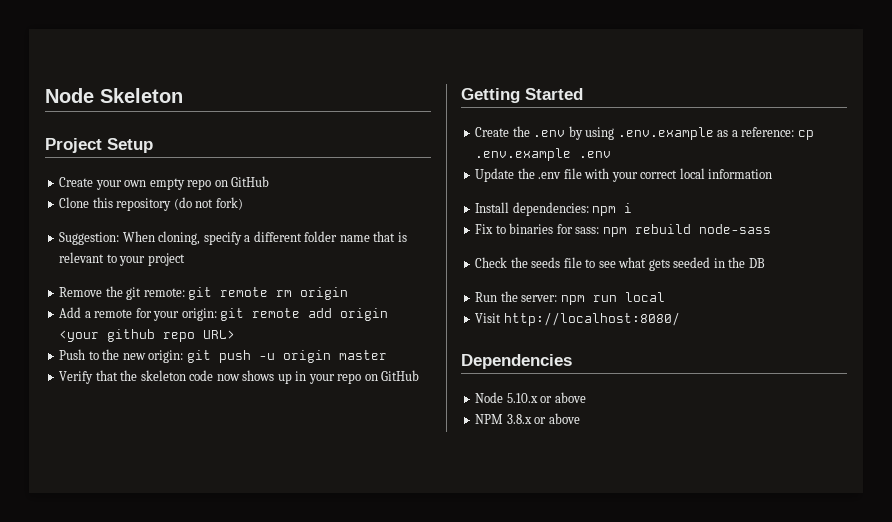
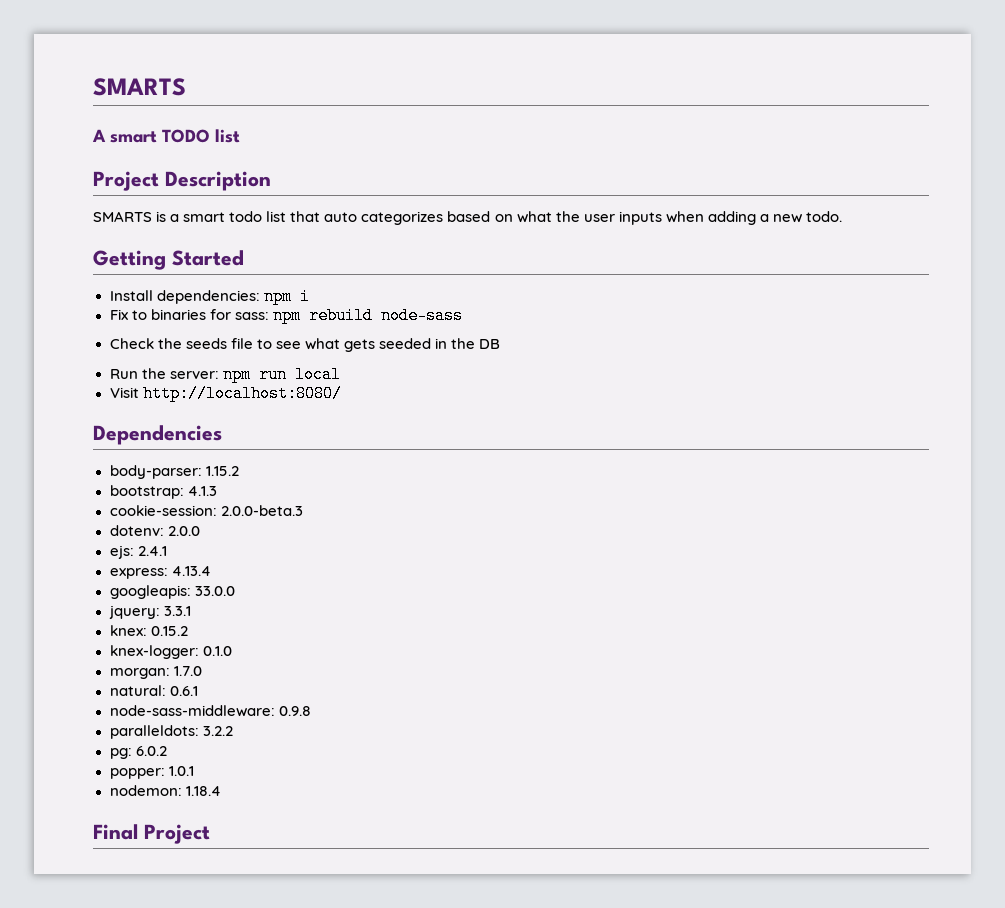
[45,88,183,103] [45,138,153,153] [59,176,270,190] [59,197,243,211] [59,231,407,245] [59,252,185,266] [59,286,349,300] [59,307,389,321] [59,329,236,342] [59,349,387,363] [59,370,420,384] [461,88,583,103] [475,126,814,140] [475,148,612,161] [475,168,773,182] Node Skeleton // Project Setup // Create your own empty repo on GitHub // Clone this repository (do not fork) // Suggestion: When cloning, specify a different folder name that is relevant to your project // Remove the git remote: git remote rm origin // Add a remote for your origin: git remote add origin <your github repo URL> // Push to the new origin: git push -u origin master // Verify that the skeleton code now shows up in your repo on GitHub // Getting Started // Create the .env by using .env.example as a reference: cp .env.example .env // Update the .env file with your correct local information -> [93,78,186,96] [92,129,240,143] [93,171,271,191] [93,211,842,225] [93,250,244,270] SMARTS // A smart TODO list // Project Description // SMARTS is a smart todo list that auto categorizes based on what the user inputs when adding a new todo. // Getting Started
[475,392,586,403] [475,413,580,424] Node 5.10.x or above // NPM 3.8.x or above -> [109,465,239,479] [109,485,217,499] [109,505,303,516] [109,525,200,536] [109,545,167,559] [109,566,211,579] [109,585,235,599] [108,605,191,619] [109,625,188,636] [109,645,232,659] [109,666,202,679] [109,685,198,696] [109,705,311,717] [109,725,233,739] [109,746,167,759] [109,766,194,779] [109,785,221,796] [93,824,210,844] body-parser: 1.15.2 // bootstrap: 4.1.3 // cookie-session: 2.0.0-beta.3 // dotenv: 2.0.0 // ejs: 2.4.1 // express: 4.13.4 // googleapis: 33.0.0 // jquery: 3.3.1 // knex: 0.15.2 // knex-logger: 0.1.0 // morgan: 1.7.0 // natural: 0.6.1 // node-sass-middleware: 0.9.8 // paralleldots: 3.2.2 // pg: 6.0.2 // popper: 1.0.1 // nodemon: 1.18.4 // Final Project

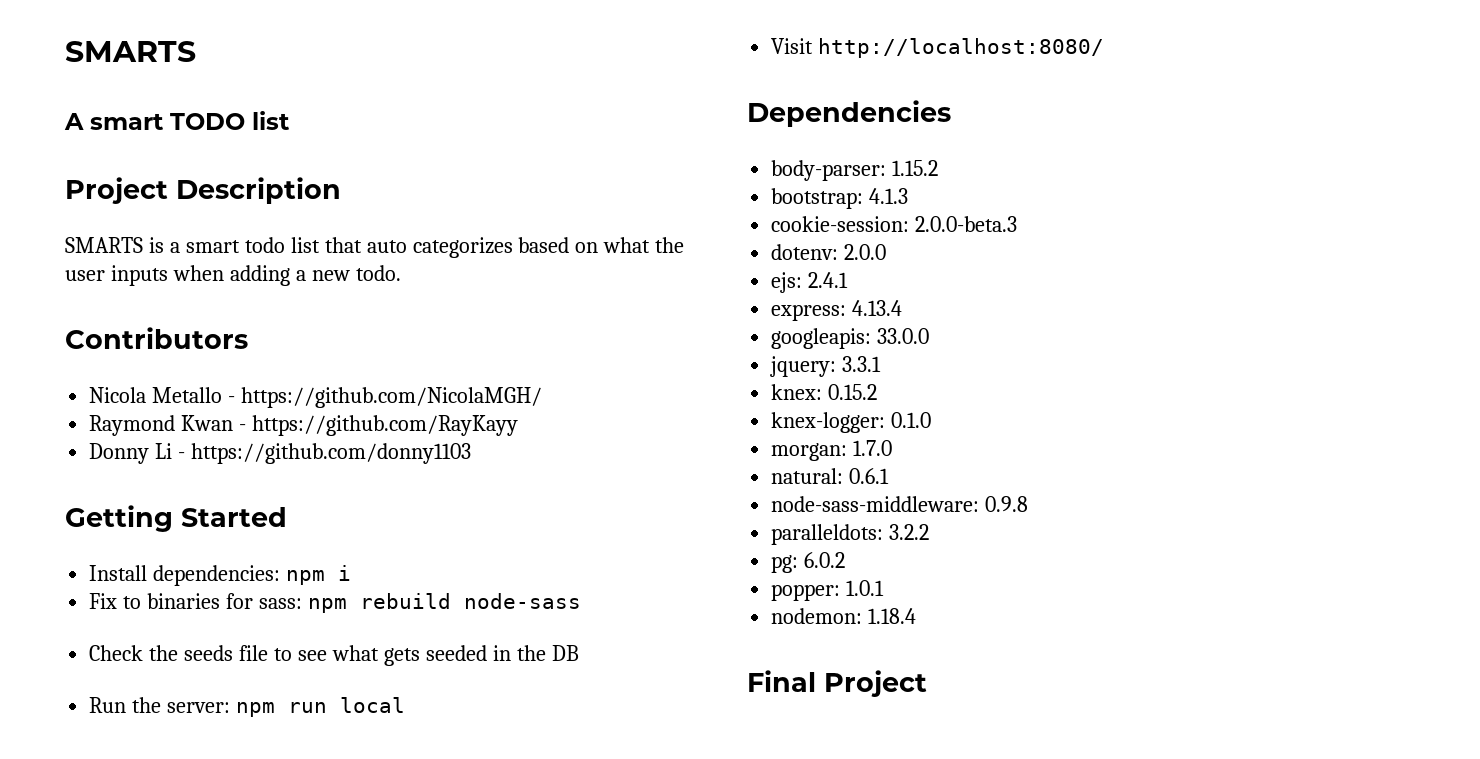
(842, 216) none -> [65,327,248,349] [89,387,543,408] [89,415,519,436] [89,443,472,464] // Contributors // Nicola Metallo - https://github.com/NicolaMGH/ // Raymond Kwan - https://github.com/RayKayy // Donny Li - https://github.com/donny1103

